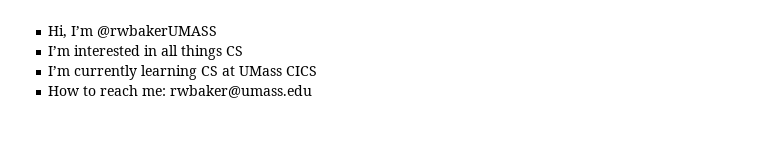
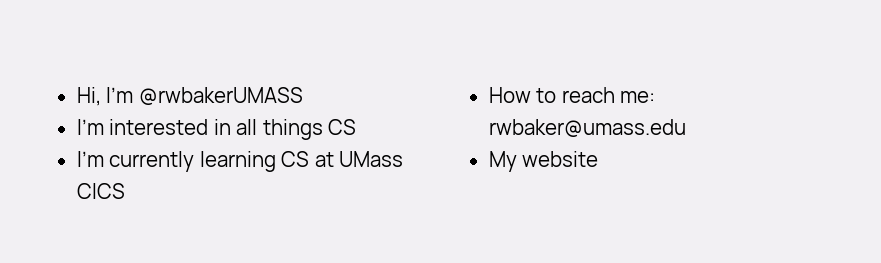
(313, 91) none -> [488,151,599,172] // My website

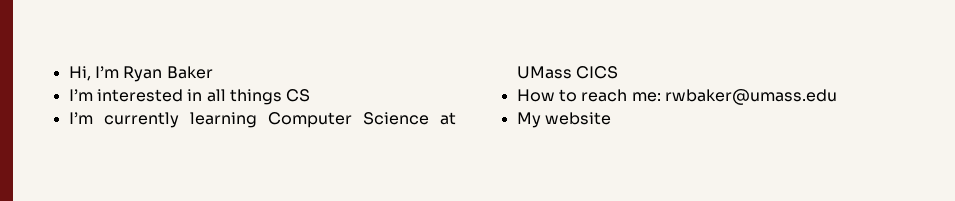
[138,87,303,105] @rwbakerUMASS -> [123,66,213,82] Ryan Baker
[281,151,310,167] CS -> [267,112,429,128] Computer Science

